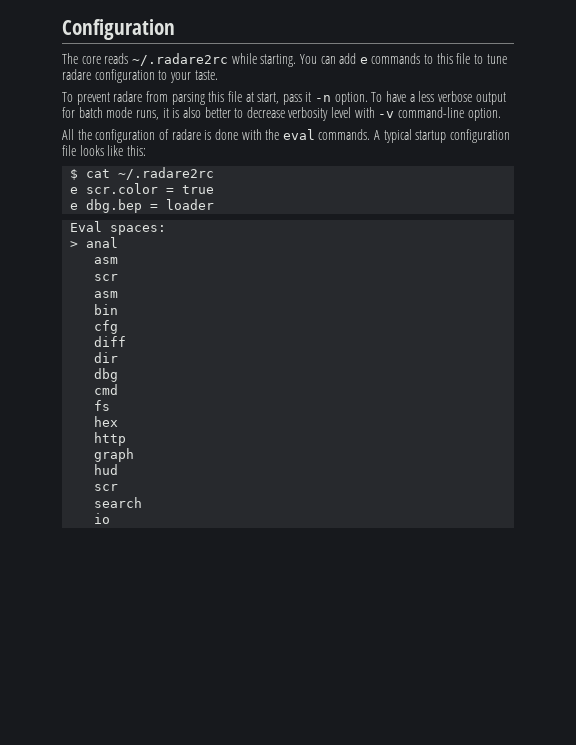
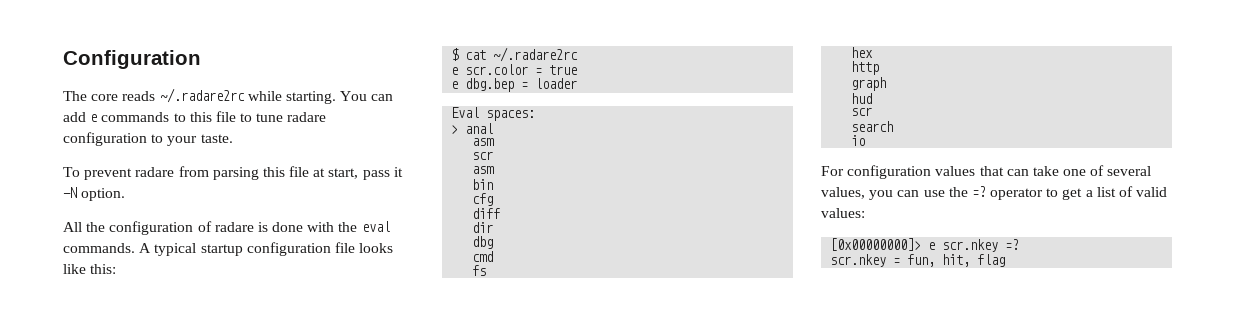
[315,91,506,105] [62,107,465,121] -n option. To have a less verbose output for batch mode runs, it is also better to decrease verbosity level with -v command-line -> [63,187,77,198] -N
(111, 518) none -> [821,165,1152,179] [821,186,1168,200] [821,208,865,218] [830,238,1020,252] [830,254,1006,267] // For configuration values that can take one of several values, you can use the =? operator to get a list of valid values: // [0x00000000]> e scr.nkey =? // scr.nkey = fun, hit, flag

